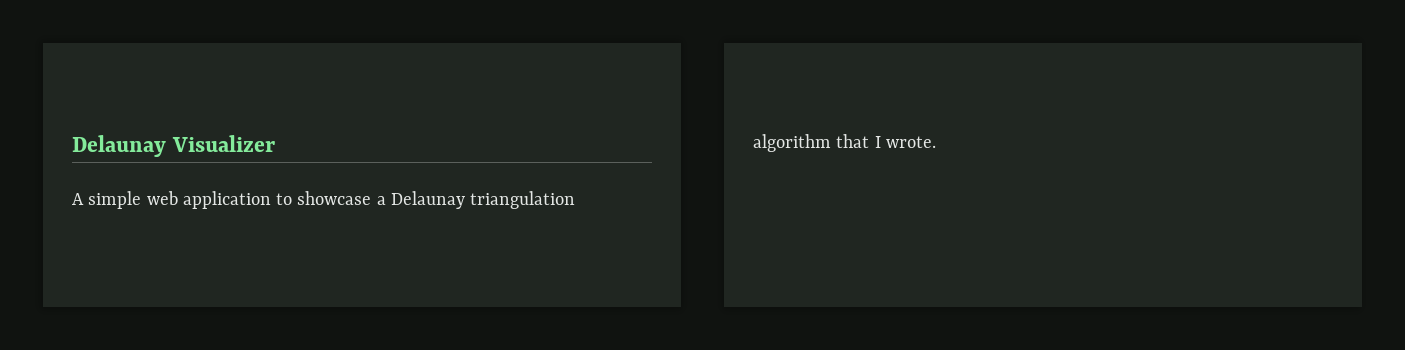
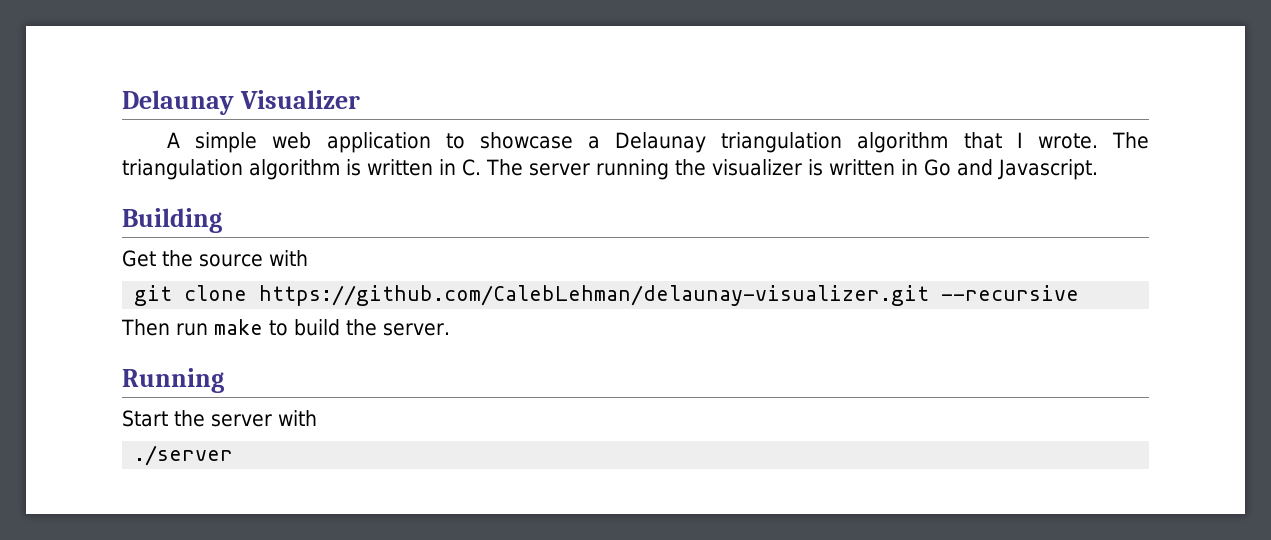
(936, 142) none -> [1112,132,1149,149] [122,159,1098,180] [122,208,222,233] [122,250,308,267] [134,285,1080,306] [121,319,450,336] [122,368,224,393] [122,410,317,427] [134,445,234,466] The triangulation algorithm is written in C. The server running the visualizer is written in Go and Javascript. // Building // Get the source with // git clone https://github.com/CalebLehman/delaunay-visualizer.git --recursive // Then run make to build the server. // Running // Start the server with // ./server

